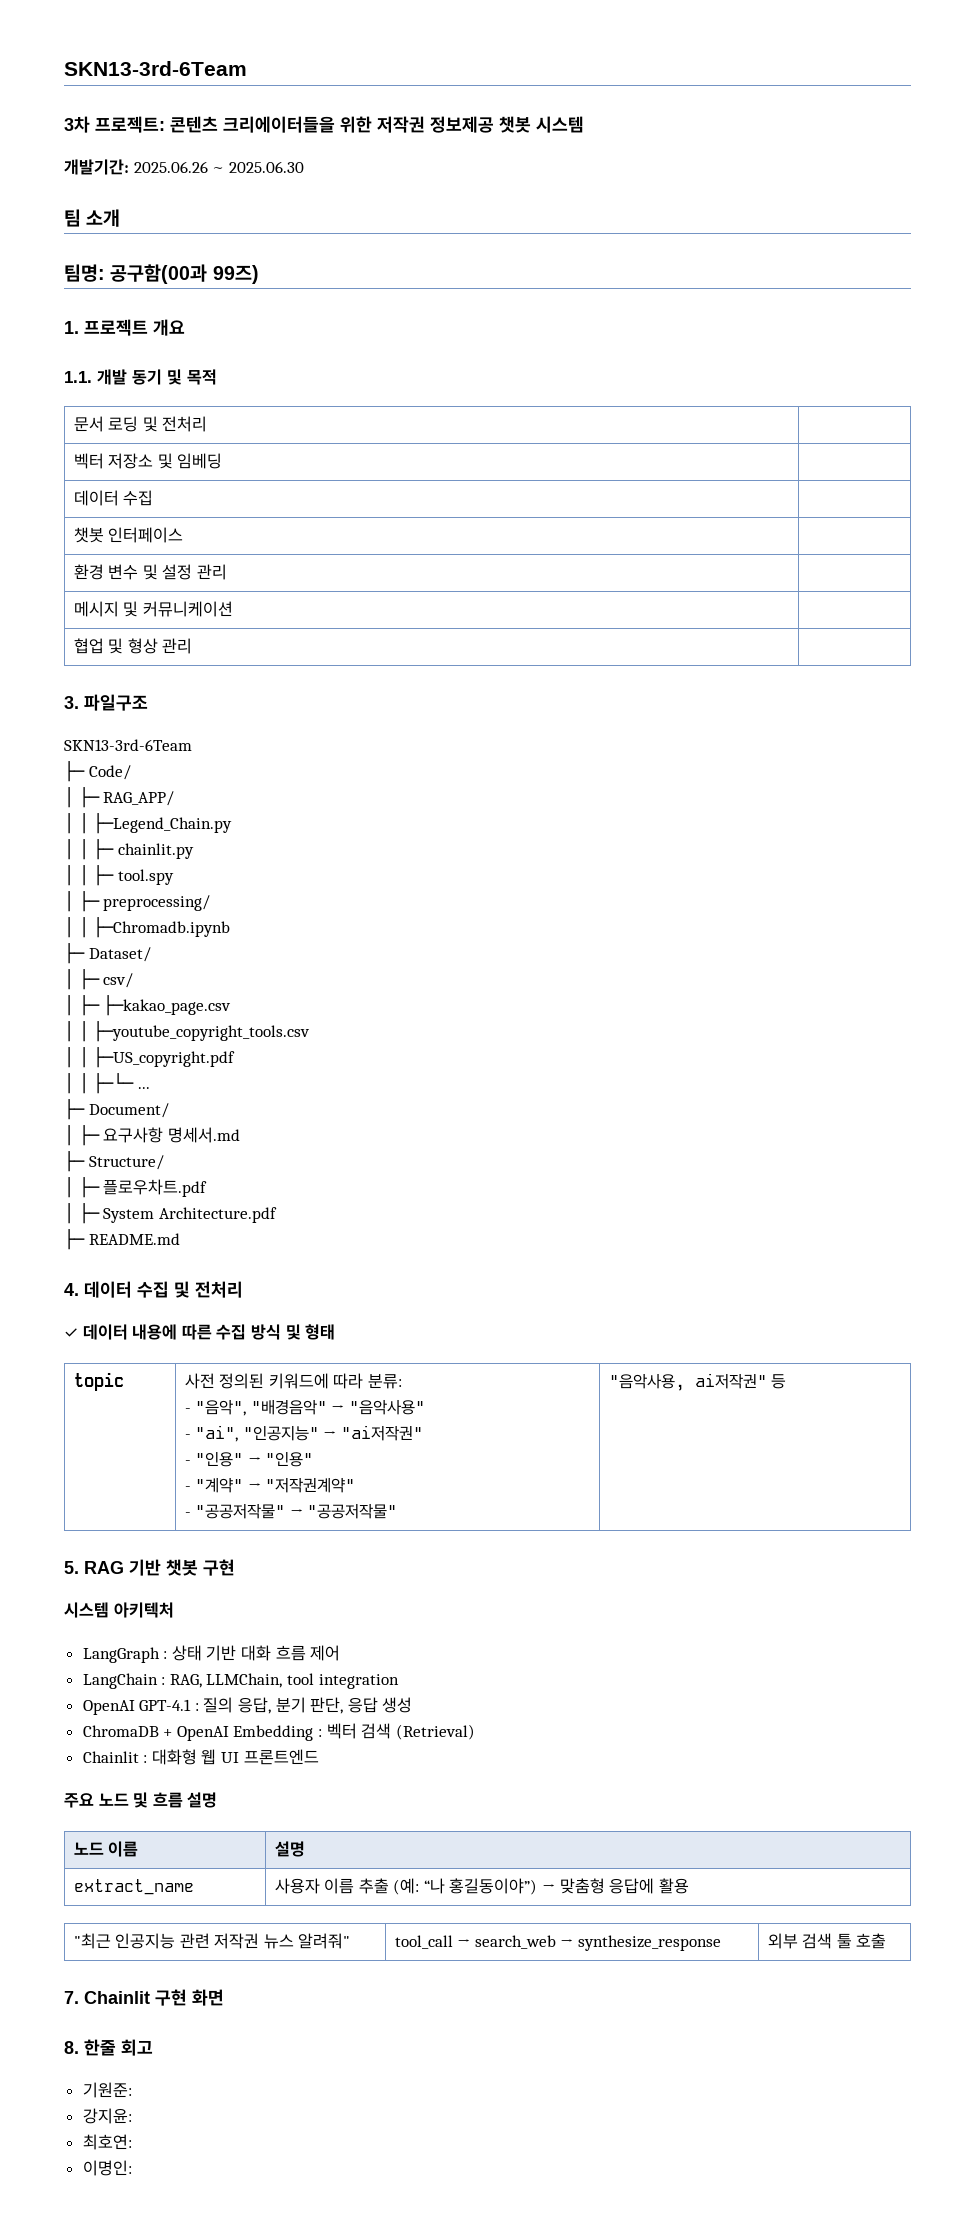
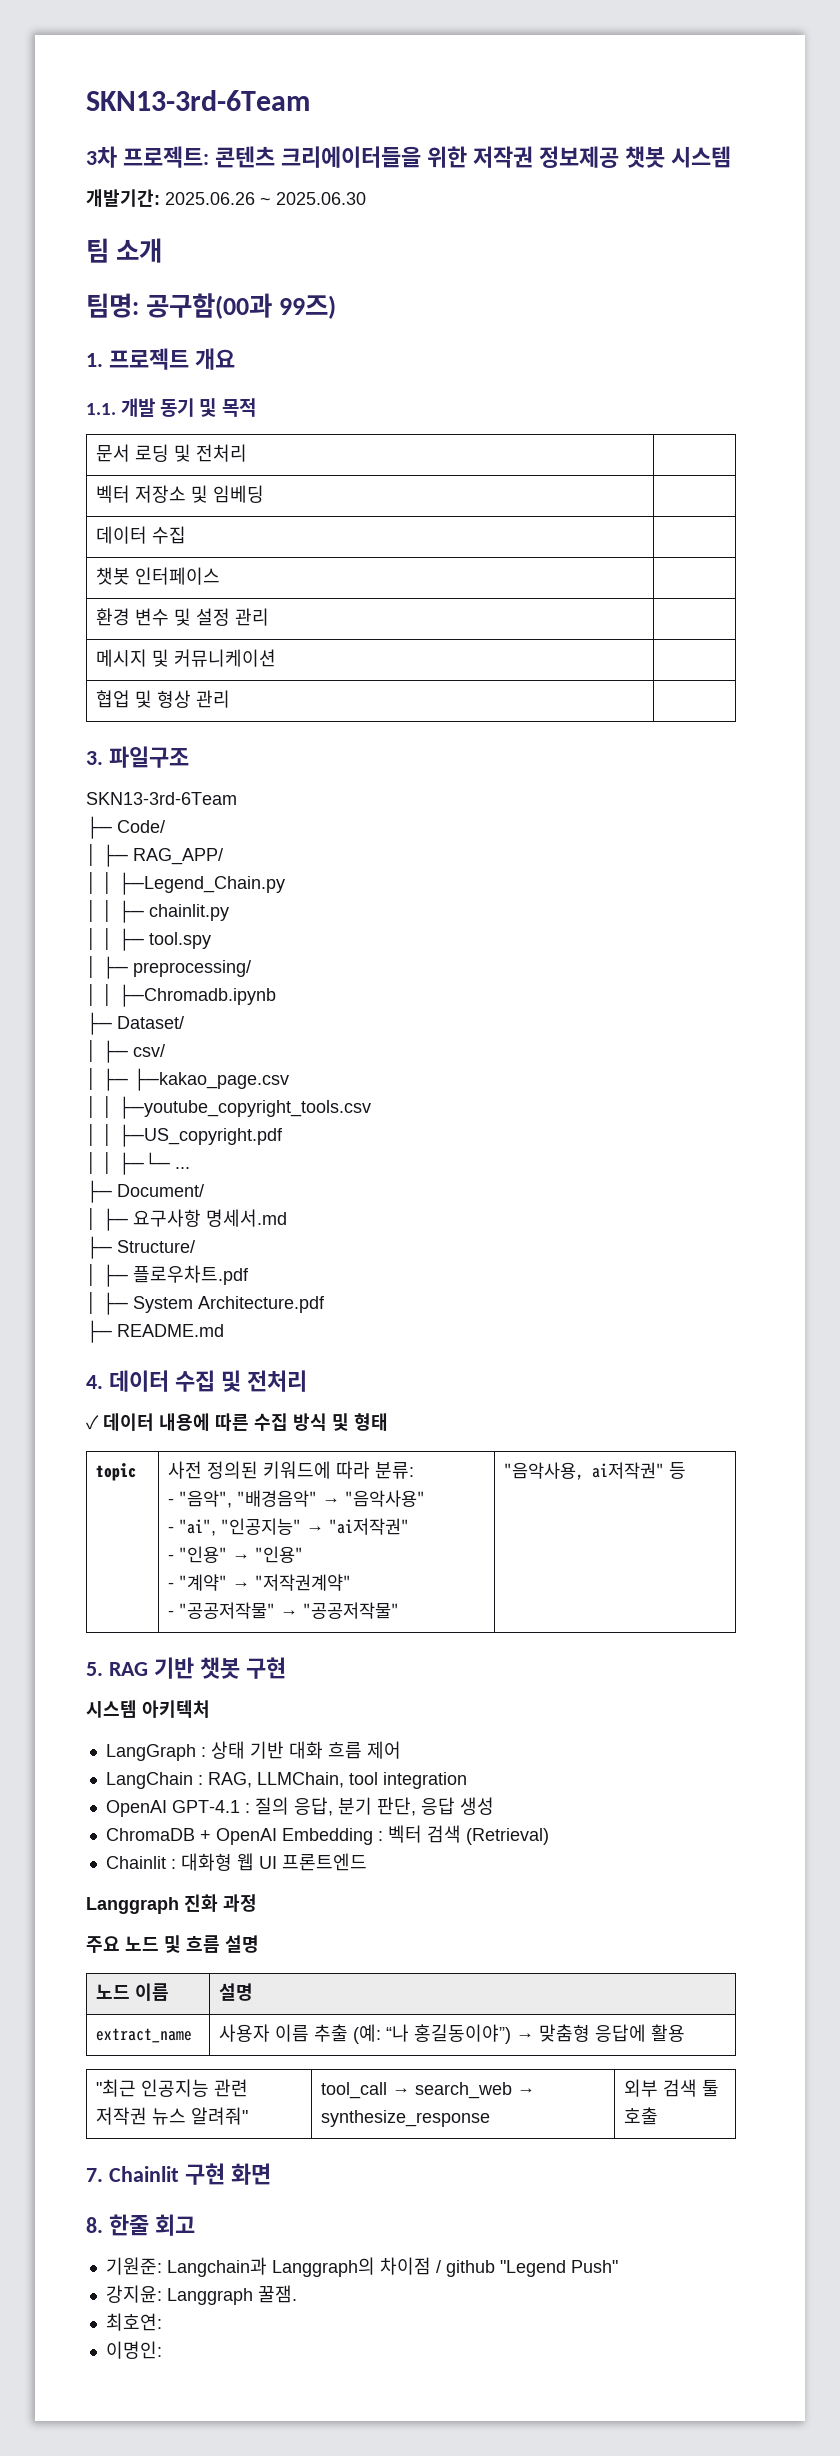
(319, 1757) none -> [86,1894,257,1914] // Langgraph 진화 과정
(132, 2090) none -> [166,2257,618,2277] Langchain과 Langgraph의 차이점 / github "Legend Push"
(132, 2116) none -> [166,2285,297,2305] Langgraph 꿀잼.

